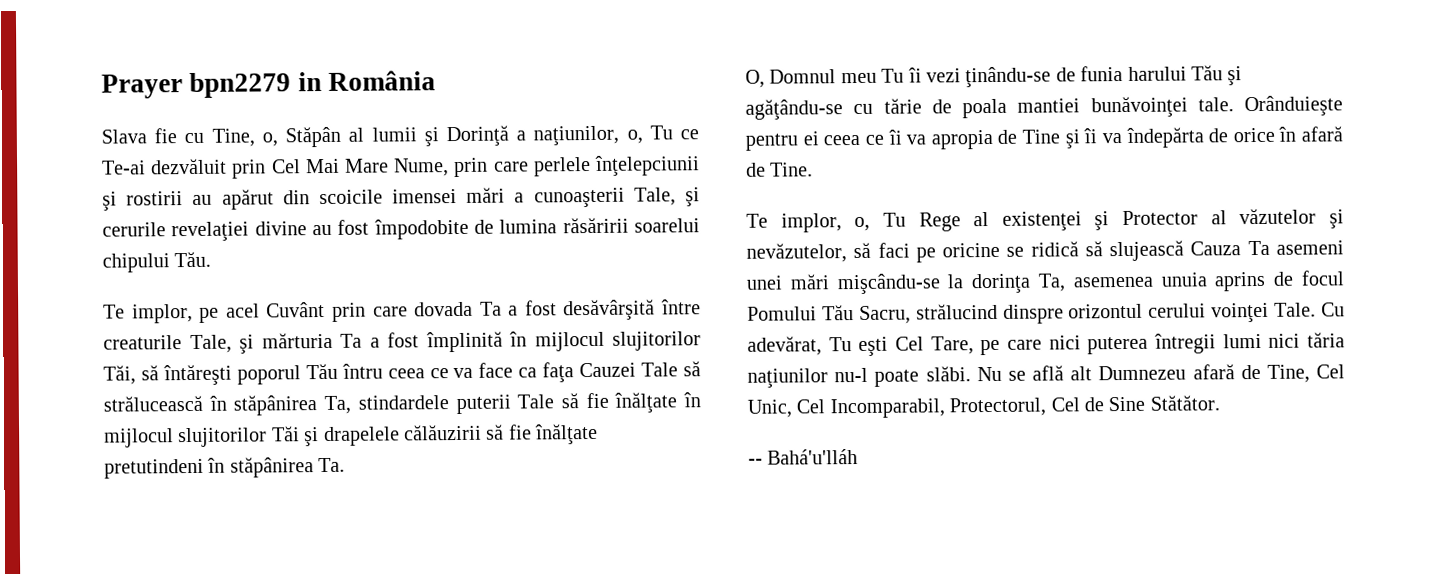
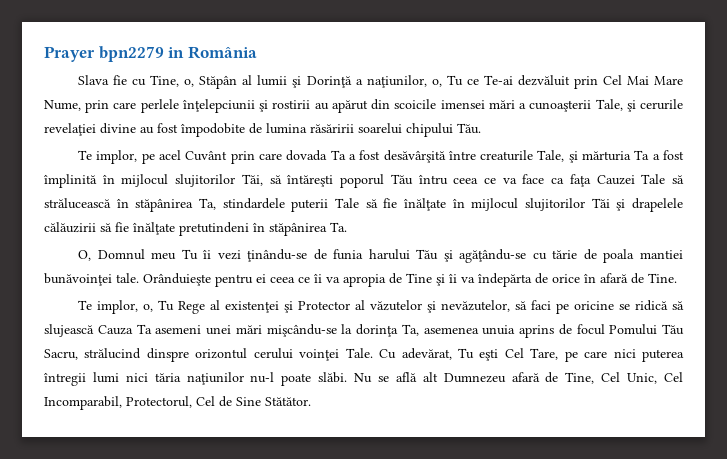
[748,448,859,465] // -- Bahá'u'lláh -> (311, 401) none

